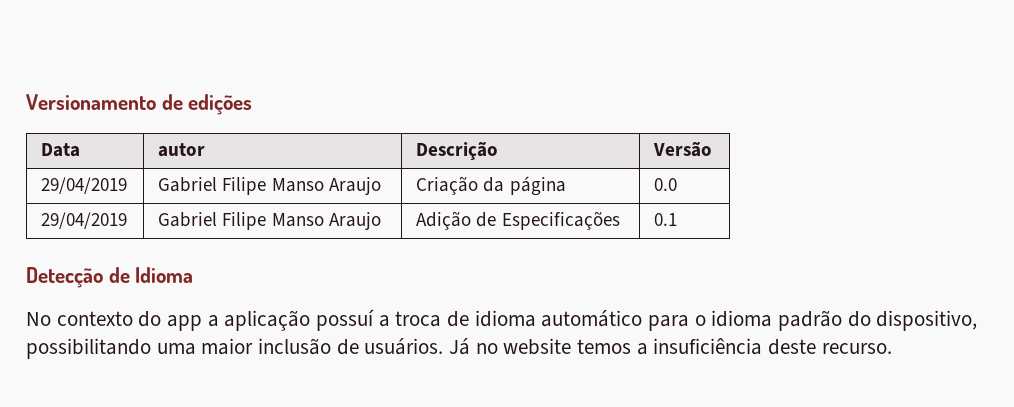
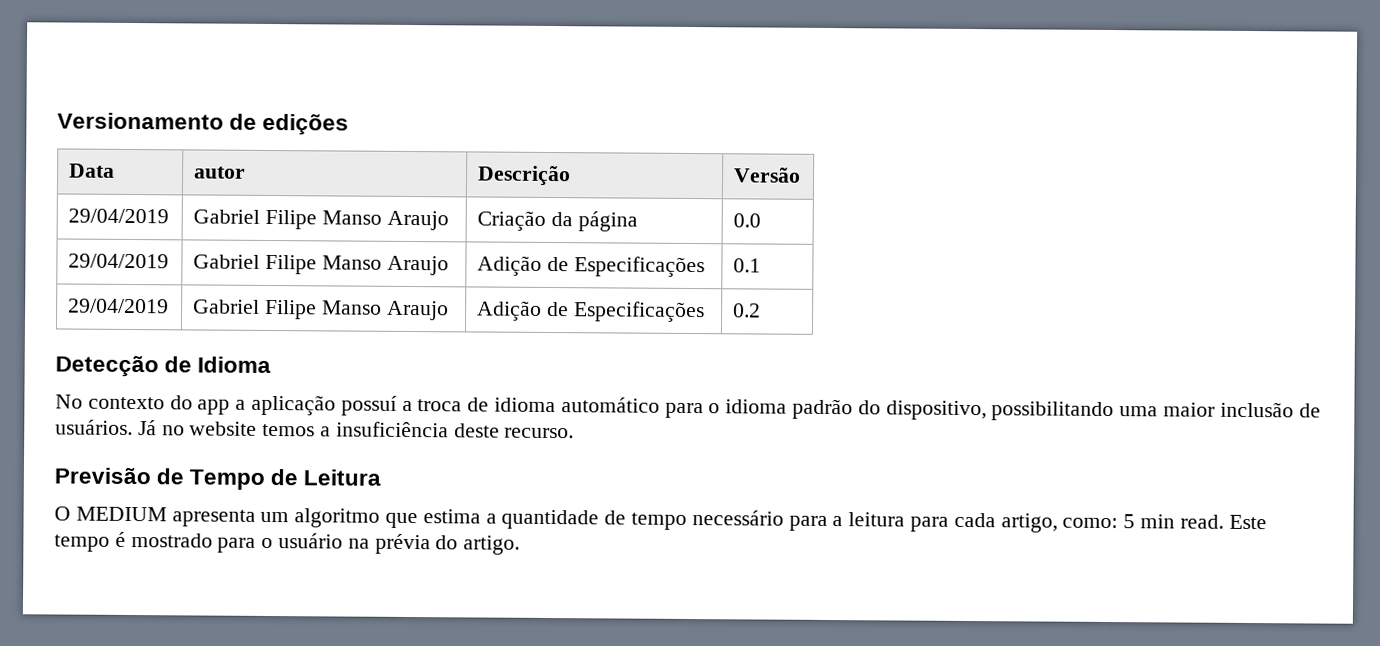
(678, 219) none -> [68,298,170,314] [193,299,449,321] [477,300,705,323] [733,303,762,318] // 29/04/2019 | Gabriel Filipe Manso Araujo | Adição de Especificações | 0.2
(892, 348) none -> [54,467,382,490] [54,506,1267,533] [54,531,521,555] // Previsão de Tempo de Leitura // O MEDIUM apresenta um algoritmo que estima a quantidade de tempo necessário para a leitura para cada artigo, como: 5 min read. Este tempo é mostrado para o usuário na prévia do artigo.

